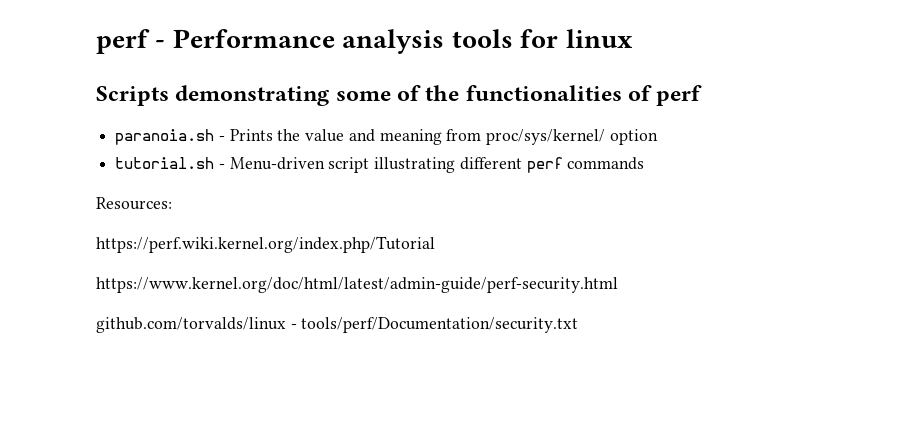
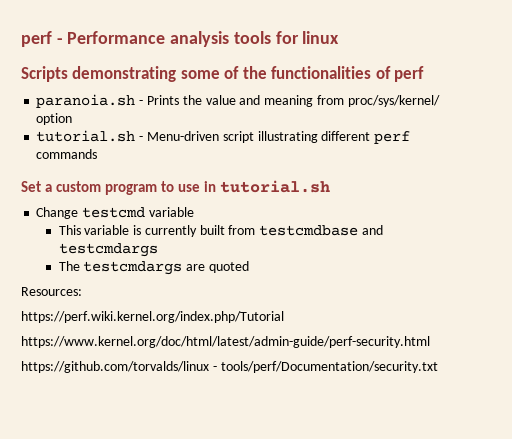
(645, 163) none -> [21,180,331,195] [36,207,194,219] [58,225,383,237] [58,243,158,257] [58,261,249,275] // Set a custom program to use in tutorial.sh // Change testcmd variable // This variable is currently built from testcmdbase and testcmdargs // The testcmdargs are quoted
[96,317,286,333] github.com/torvalds/linux -> [21,361,209,373] https://github.com/torvalds/linux

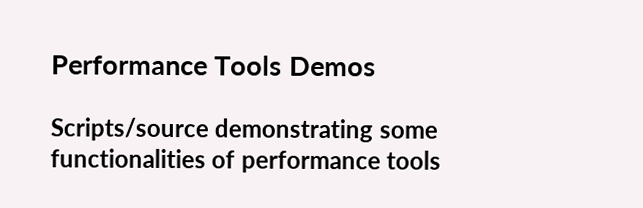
[21,31,340,47] [21,66,425,82] [36,94,440,108] [36,113,73,125] [36,130,411,144] [36,149,98,159] [21,180,331,195] [36,207,194,219] [58,225,383,237] [58,243,158,257] [58,261,249,275] [21,287,82,296] [21,311,284,323] [21,336,430,348] [21,361,438,373] perf - Performance analysis tools for linux // Scripts demonstrating some of the functionalities of perf // paranoia.sh - Prints the value and meaning from proc/sys/kernel/ option // tutorial.sh - Menu-driven script illustrating different perf commands // Set a custom program to use in tutorial.sh // Change testcmd variable // This variable is currently built from testcmdbase and testcmdargs // The testcmdargs are quoted // Resources: // https://perf.wiki.kernel.org/index.php/Tutorial // https://www.kernel.org/doc/html/latest/admin-guide/perf-security.html // https://github.com/torvalds/linux - tools/perf/Documentation/security.txt -> [51,55,376,77] [50,117,438,143] [50,148,442,174] Performance Tools Demos // Scripts/source demonstrating some functionalities of performance tools

